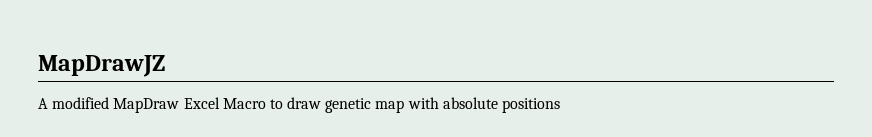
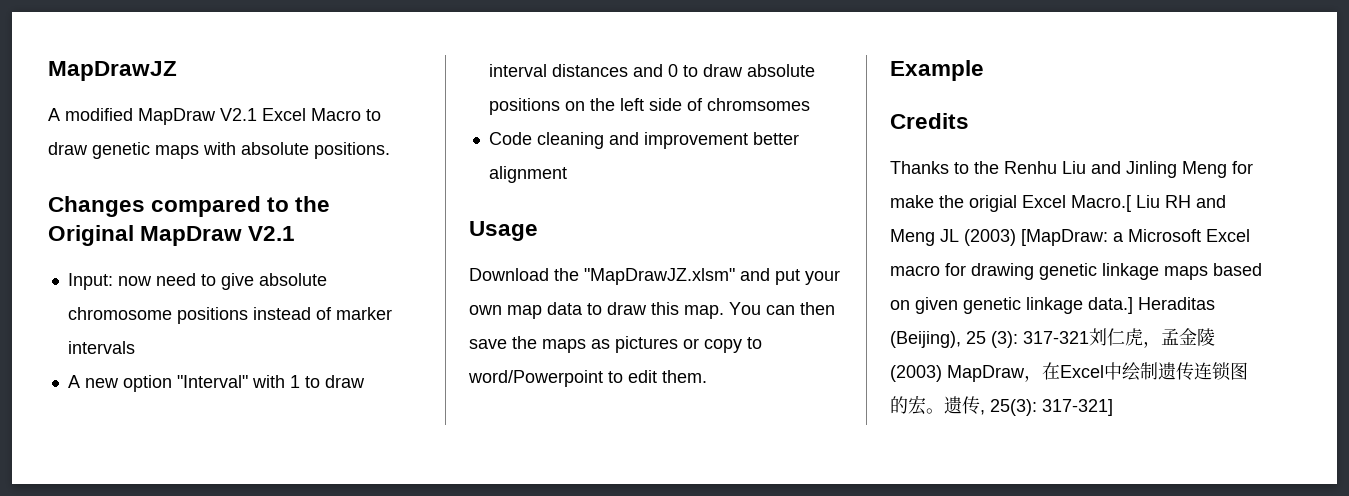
(180, 105) none -> [220,108,257,121] V2.1
[375,100,405,113] map -> [155,145,199,159] maps
[502,98,561,113] positions -> [314,142,390,159] [48,196,331,217] [48,225,296,246] [67,273,327,290] [67,307,392,324] [67,341,135,354] [67,375,365,392] [488,64,815,77] [488,98,810,115] [488,132,799,149] [488,166,567,183] [469,221,538,241] [469,268,840,285] [469,302,835,319] [469,336,762,353] [468,370,707,387] [890,60,984,81] [890,113,969,129] [890,161,1253,178] [890,195,1226,212] [890,229,1250,246] [890,263,1262,280] [890,297,1215,314] [890,328,1215,348] [890,362,1248,382] [890,396,1113,416] positions. // Changes compared to the Original MapDraw V2.1 // Input: now need to give absolute chromosome positions instead of marker intervals // A new option "Interval" with 1 to draw interval distances and 0 to draw absolute positions on the left side of chromsomes // Code cleaning and improvement better alignment // Usage // Download the "MapDrawJZ.xlsm" and put your own map data to draw this map. You can then save the maps as pictures or copy to word/Powerpoint to edit them. // Example // Credits // Thanks to the Renhu Liu and Jinling Meng for make the origial Excel Macro.[ Liu RH and Meng JL (2003) [MapDraw: a Microsoft Excel macro for drawing genetic linkage maps based on given genetic linkage data.] Heraditas (Beijing), 25 (3): 317-321刘仁虎，孟金陵(2003) MapDraw，在Excel中绘制遗传连锁图的宏。遗传, 25(3): 317-321]

